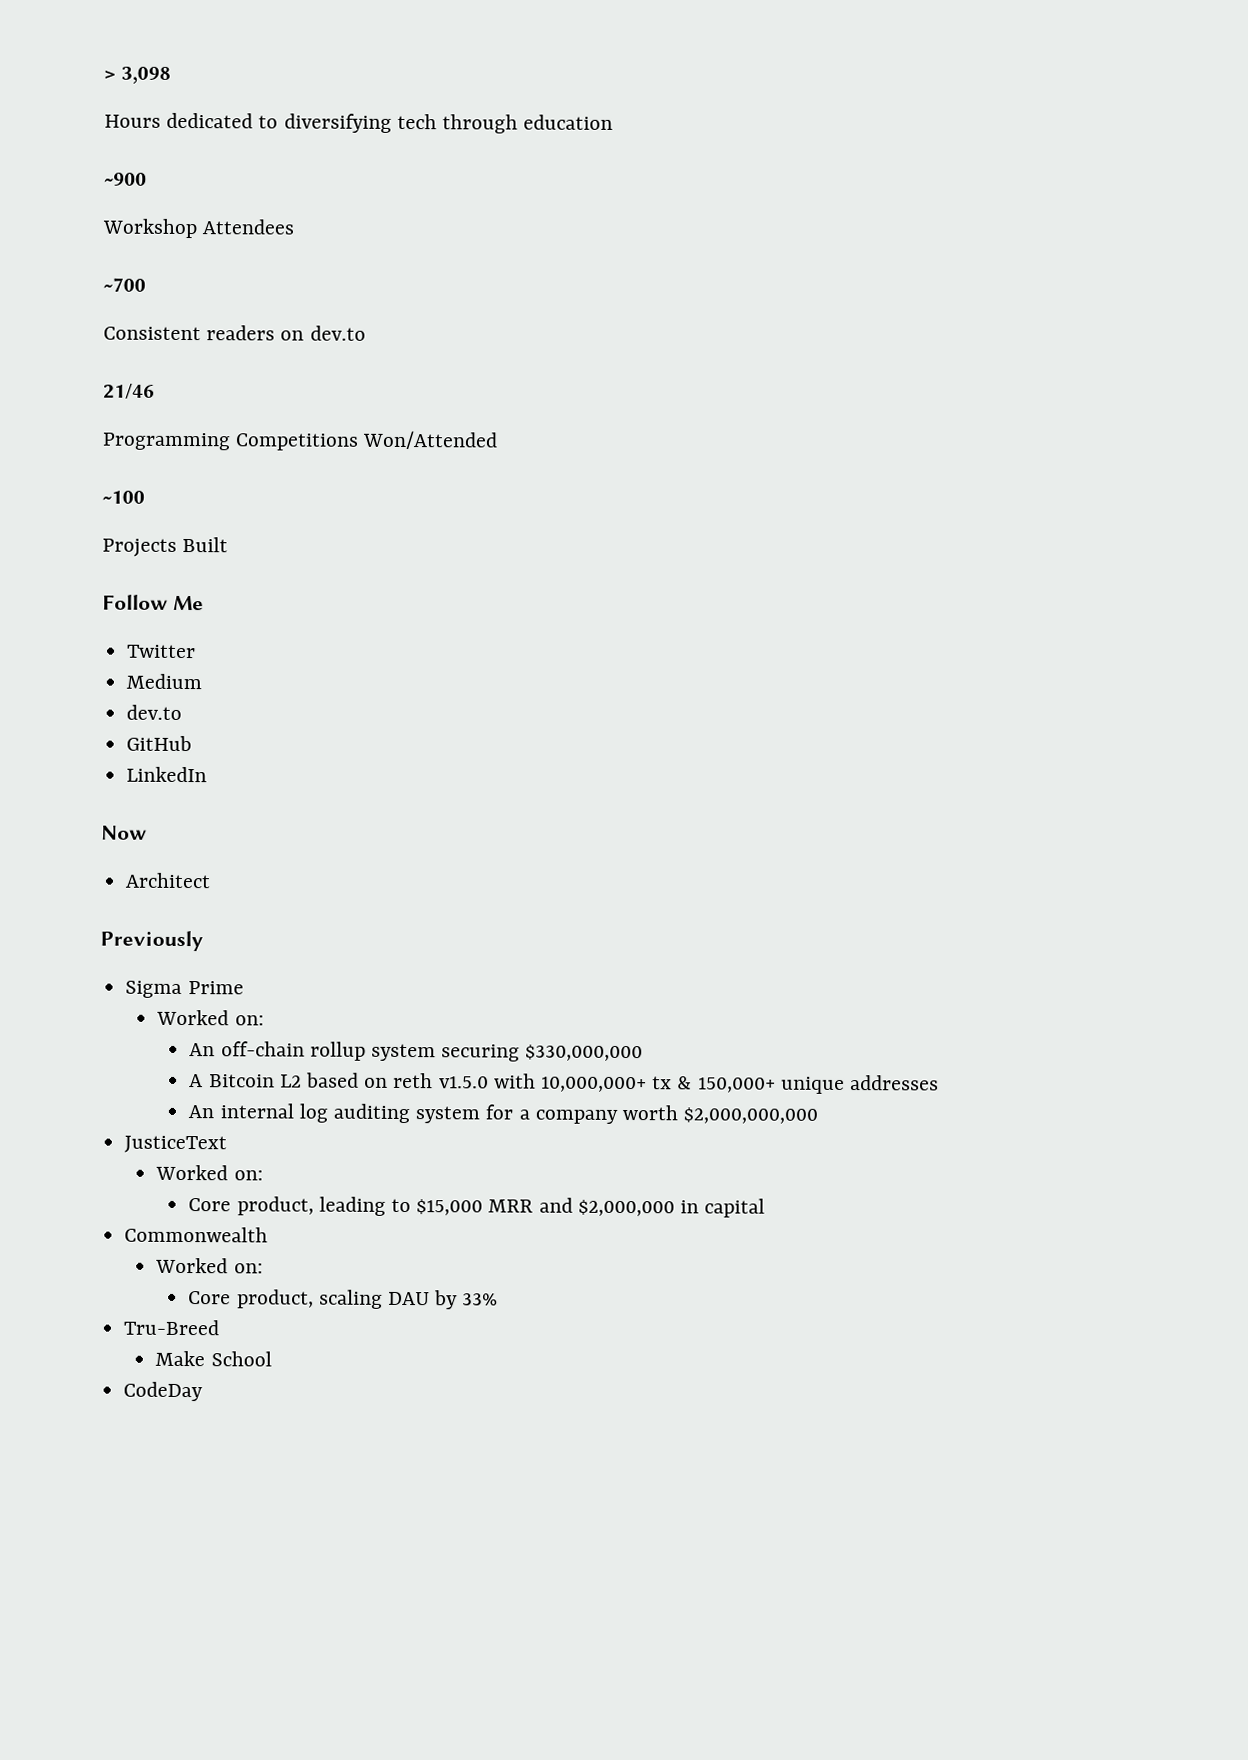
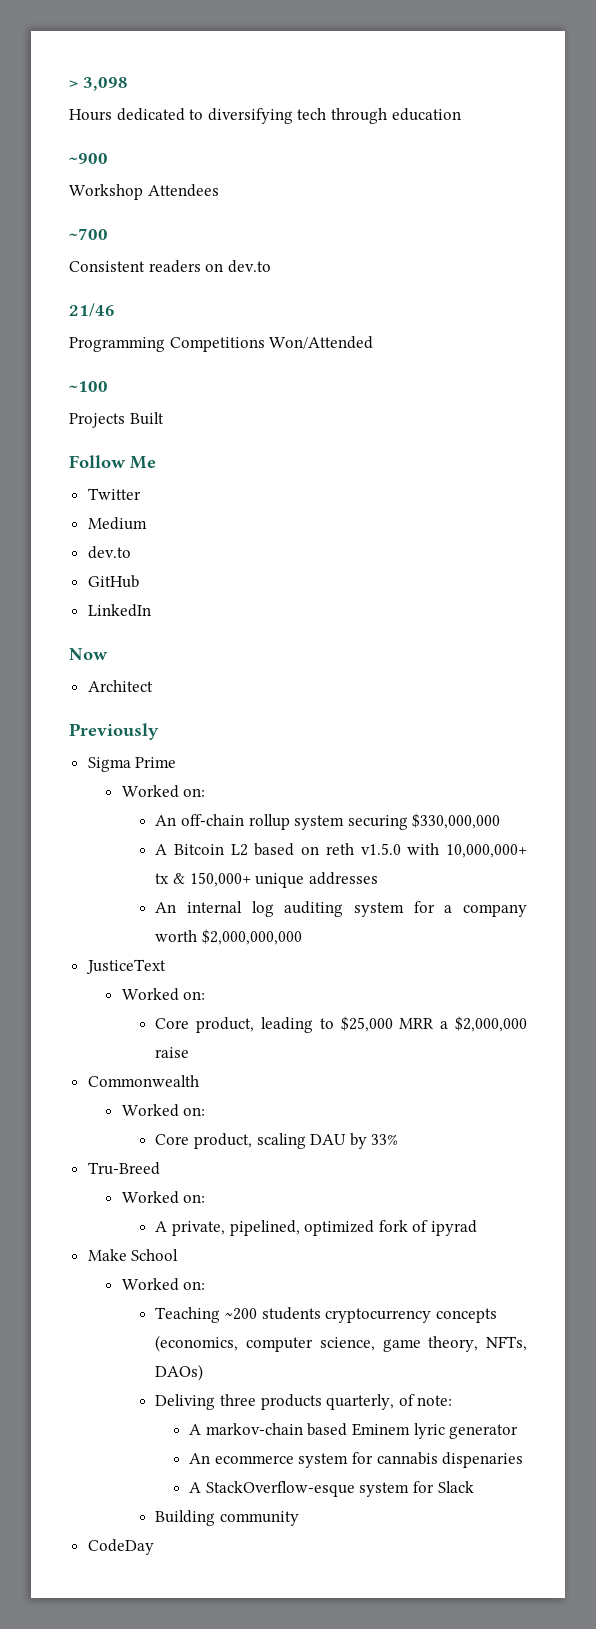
[416,1197,766,1218] $15,000 MRR and $2,000,000 in capital -> [340,1016,527,1032] [155,1047,190,1058] $25,000 MRR a $2,000,000 raise
[155,1350,272,1367] Make School -> [121,1191,206,1204] [155,1220,477,1236] [87,1249,179,1261] [121,1278,206,1291] [155,1307,497,1323] [155,1335,527,1352] [155,1364,204,1381] [155,1394,453,1410] [189,1423,519,1439] [189,1452,524,1468] [189,1481,474,1497] [155,1510,299,1526] Worked on: // A private, pipelined, optimized fork of ipyrad // Make School // Worked on: // Teaching ~200 students cryptocurrency concepts (economics, computer science, game theory, NFTs, DAOs) // Deliving three products quarterly, of note: // A markov-chain based Eminem lyric generator // An ecommerce system for cannabis dispenaries // A StackOverflow-esque system for Slack // Building community

